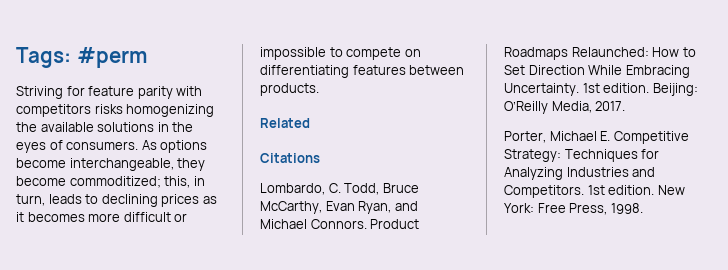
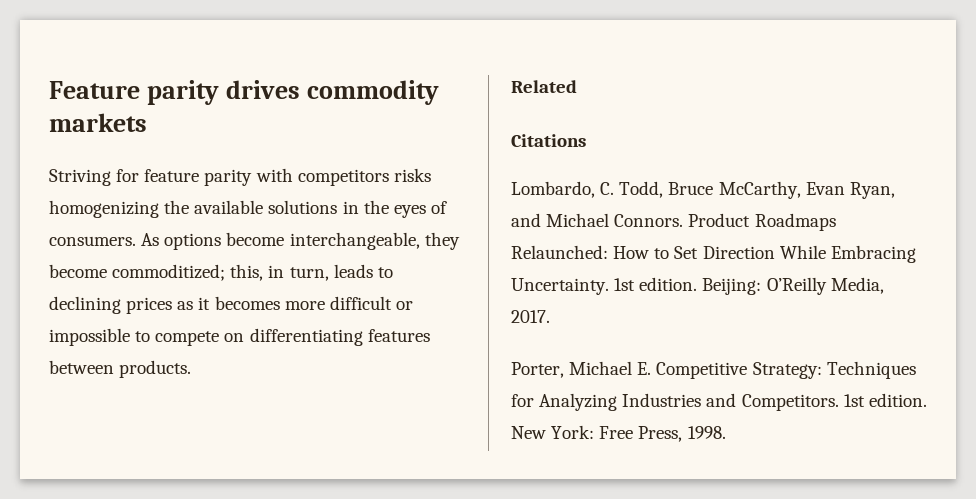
[16,47,147,68] Tags: #perm -> [49,80,440,105] [49,113,147,132] Feature parity drives commodity markets

